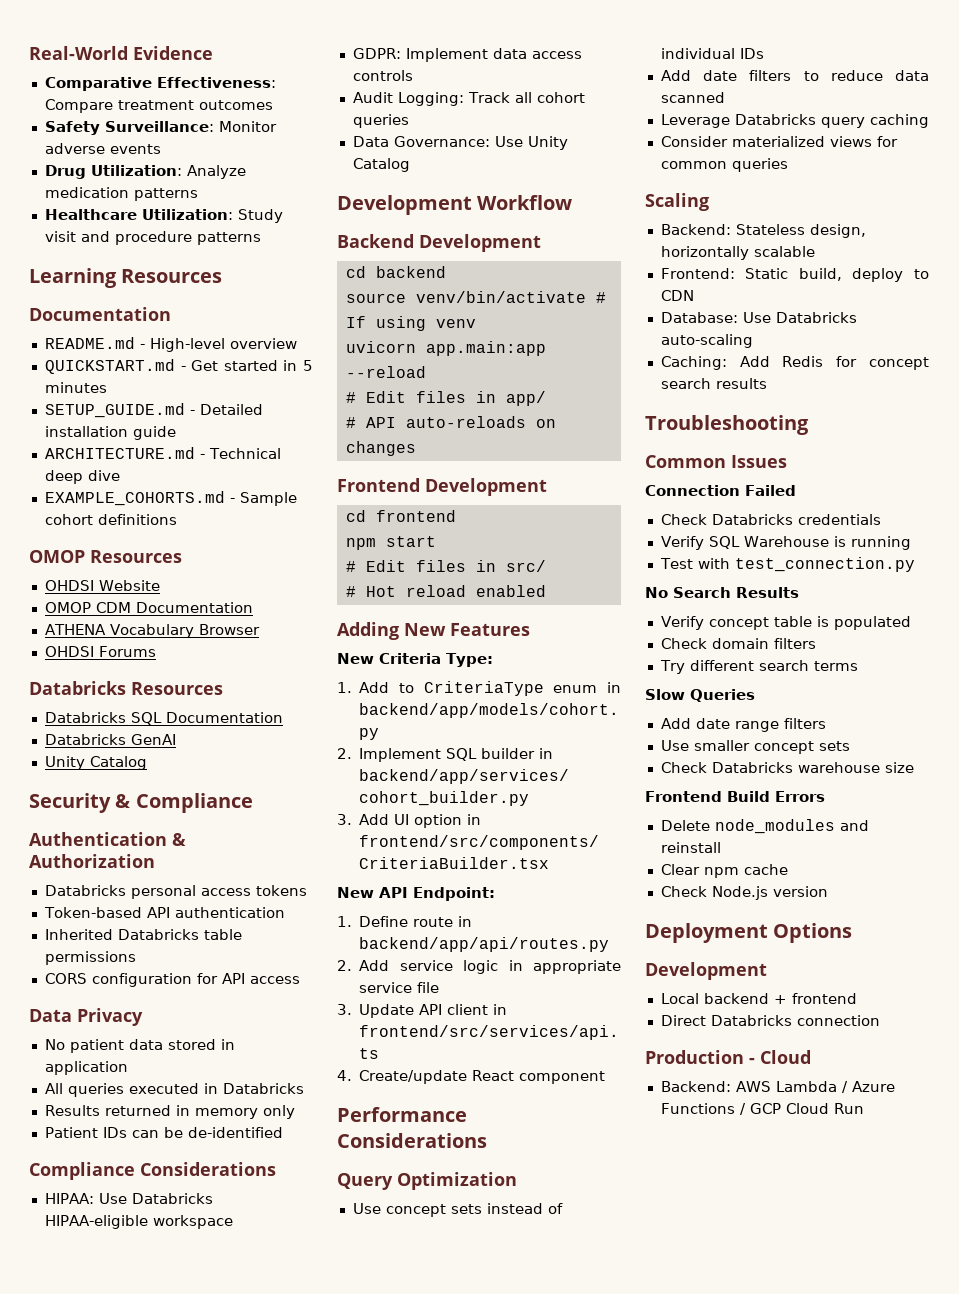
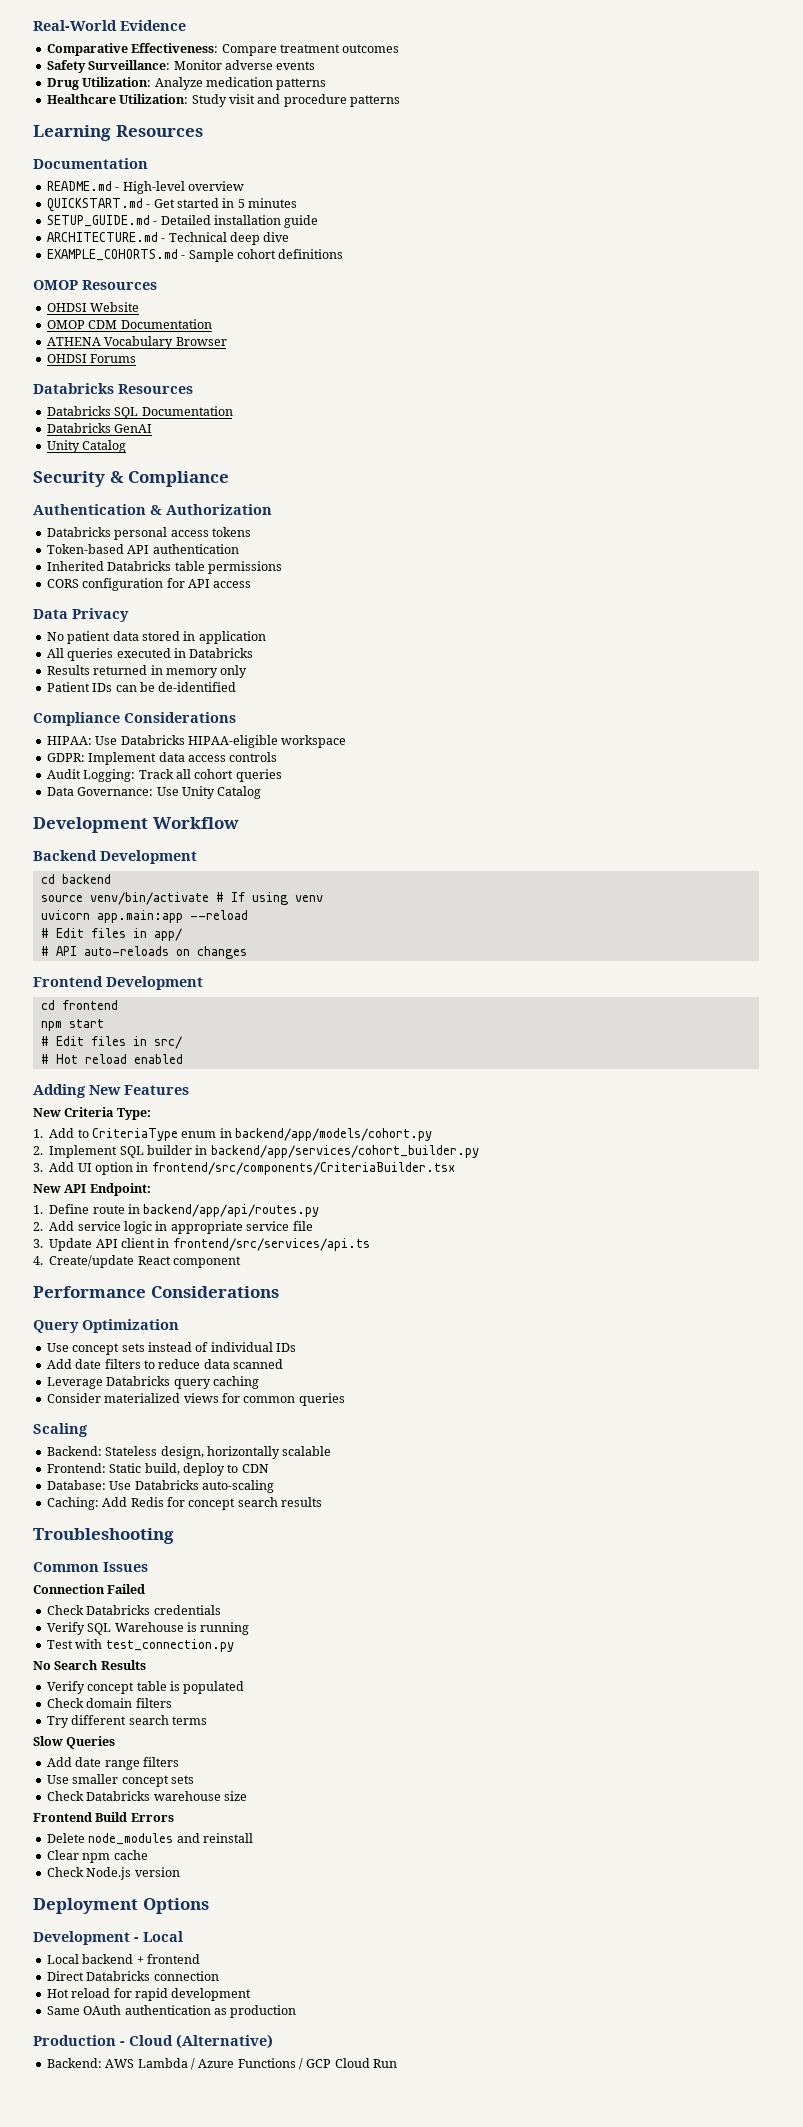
(767, 971) none -> [134,1931,183,1942] - Local
(880, 1020) none -> [46,1988,252,2001] [46,2005,297,2018] // Hot reload for rapid development // Same OAuth authentication as production
(811, 1057) none -> [176,2034,273,2049] (Alternative)

